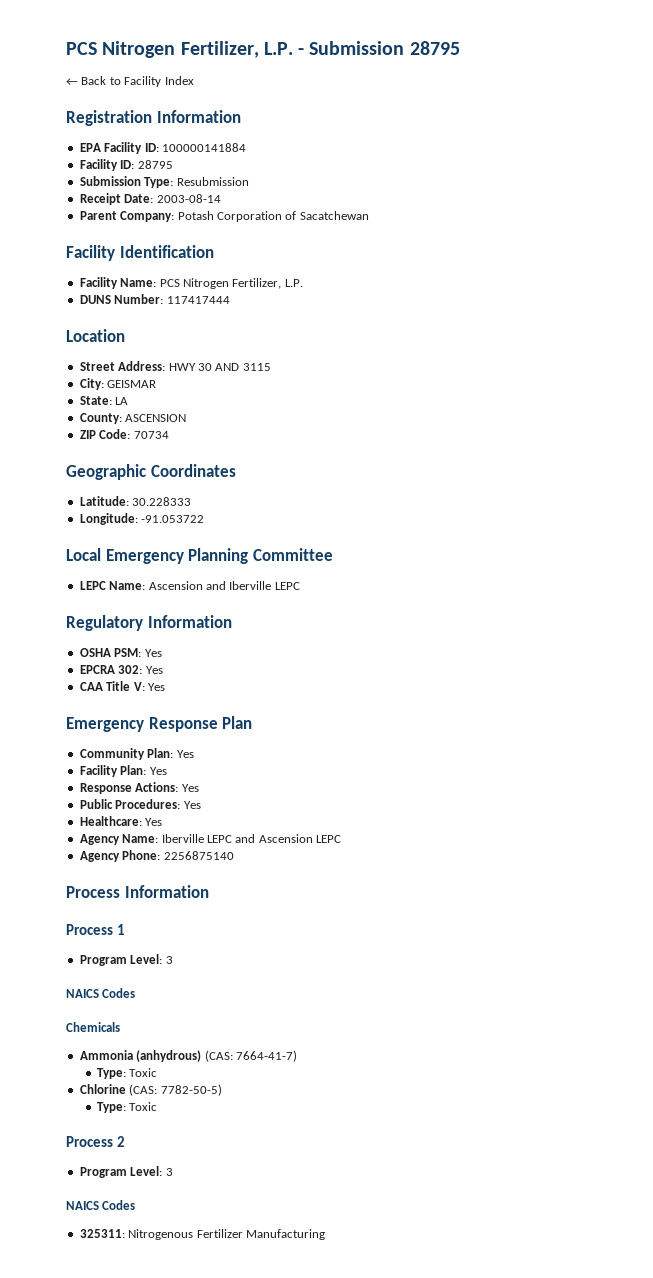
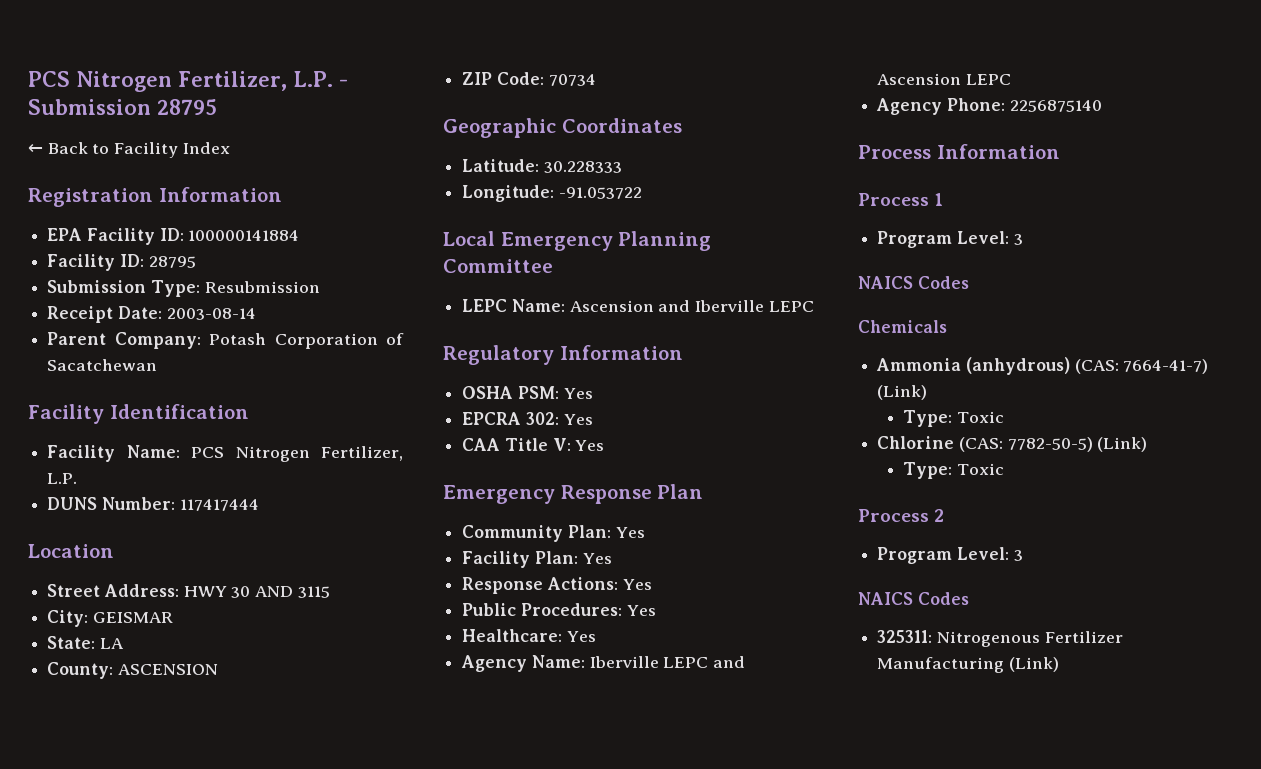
(297, 1056) none -> [877,385,928,400] (Link)
(222, 1090) none -> [1097,437,1148,452] (Link)
(325, 1234) none -> [1008,657,1059,672] (Link)

